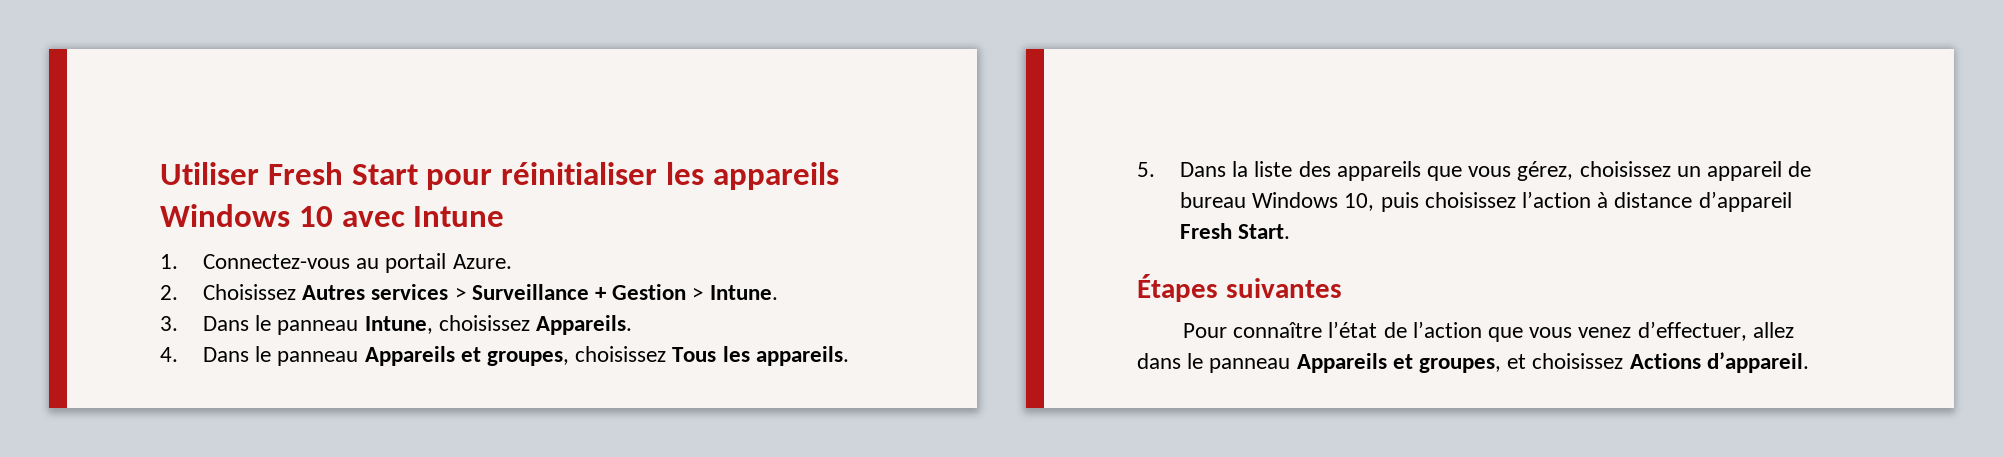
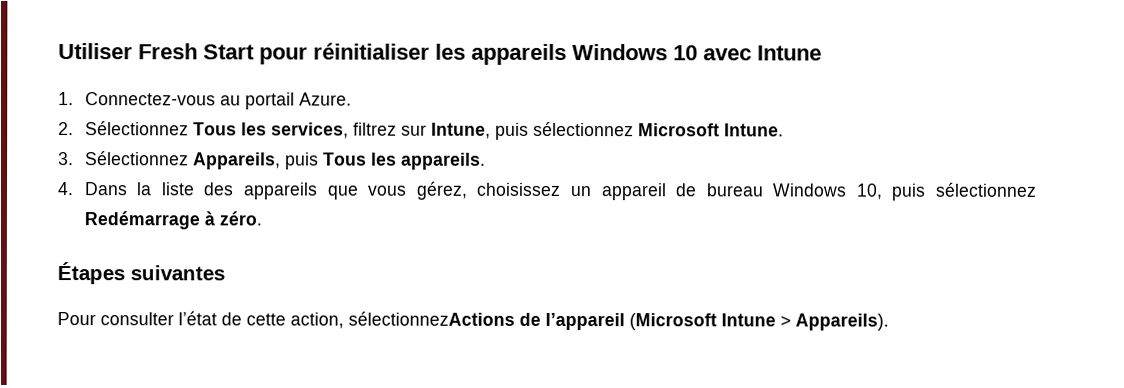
[202,284,778,300] [160,315,633,335] [160,346,667,366] Choisissez Autres services > Surveillance + Gestion > Intune. // 3. Dans le panneau Intune, choisissez Appareils. // 4. Dans le panneau Appareils et groupes, choisissez -> [84,121,784,140] [58,151,319,170] Sélectionnez Tous les services, filtrez sur Intune, puis sélectionnez Microsoft Intune. // 3. Sélectionnez Appareils, puis
[1137,162,1155,177] 5. -> [57,182,74,196] 4.
[1424,191,1792,212] [1179,223,1291,239] choisissez l’action à distance d’appareil Fresh Start. -> [935,182,1038,197] [83,211,262,230] sélectionnez Redémarrage à zéro.
[1233,322,1323,338] connaître -> [100,312,174,326] consulter
[1412,321,1794,342] [1137,352,1809,373] l’action que vous venez d’effectuer, allez dans le panneau Appareils et groupes, et choisissez Actions d’appareil. -> [246,311,889,331] cette action, sélectionnezActions de l’appareil (Microsoft Intune > Appareils).

